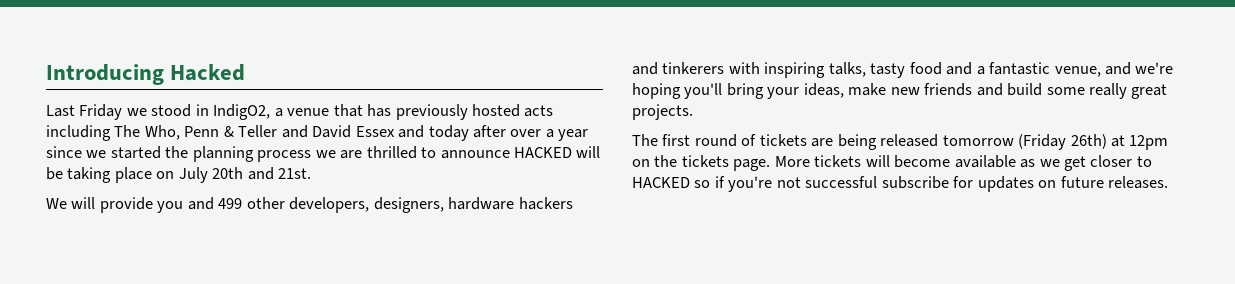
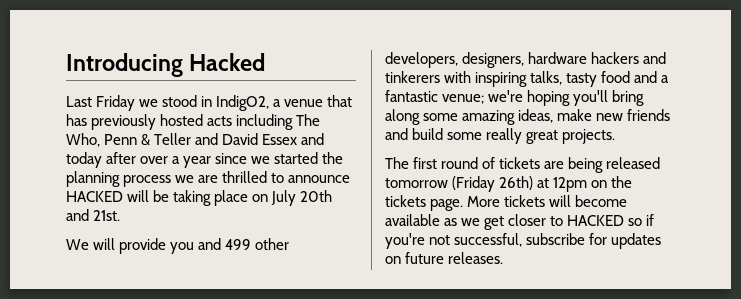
[1054,62,1132,77] venue, and -> [442,94,485,104] venue;
[767,87,800,99] your -> [385,109,516,125] along some amazing
[805,176,878,188] successful -> [454,233,523,247] successful,

